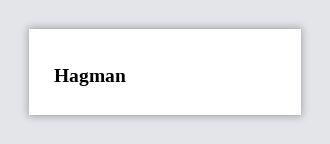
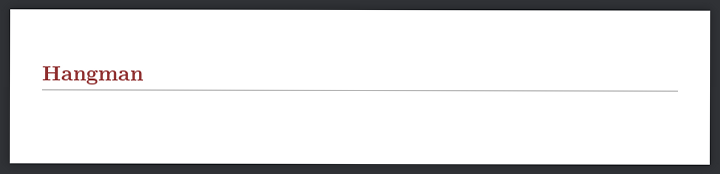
[54,69,126,86] Hagman -> [42,66,144,85] Hangman

